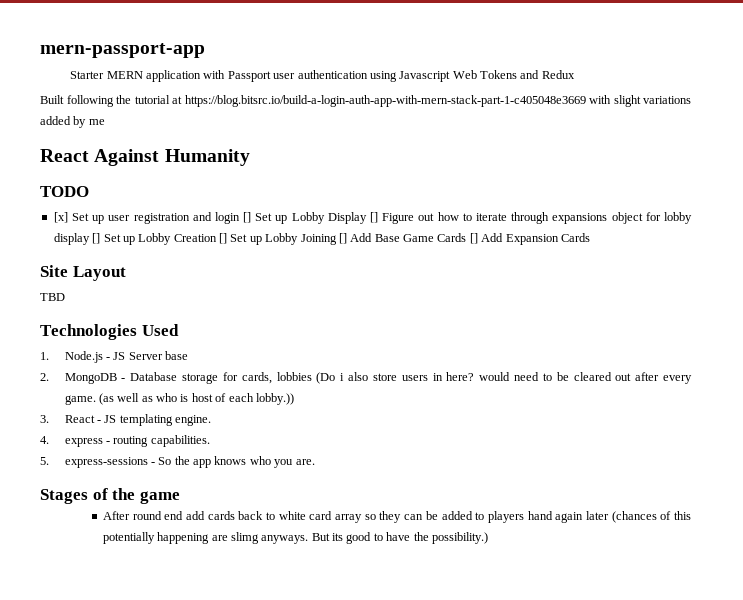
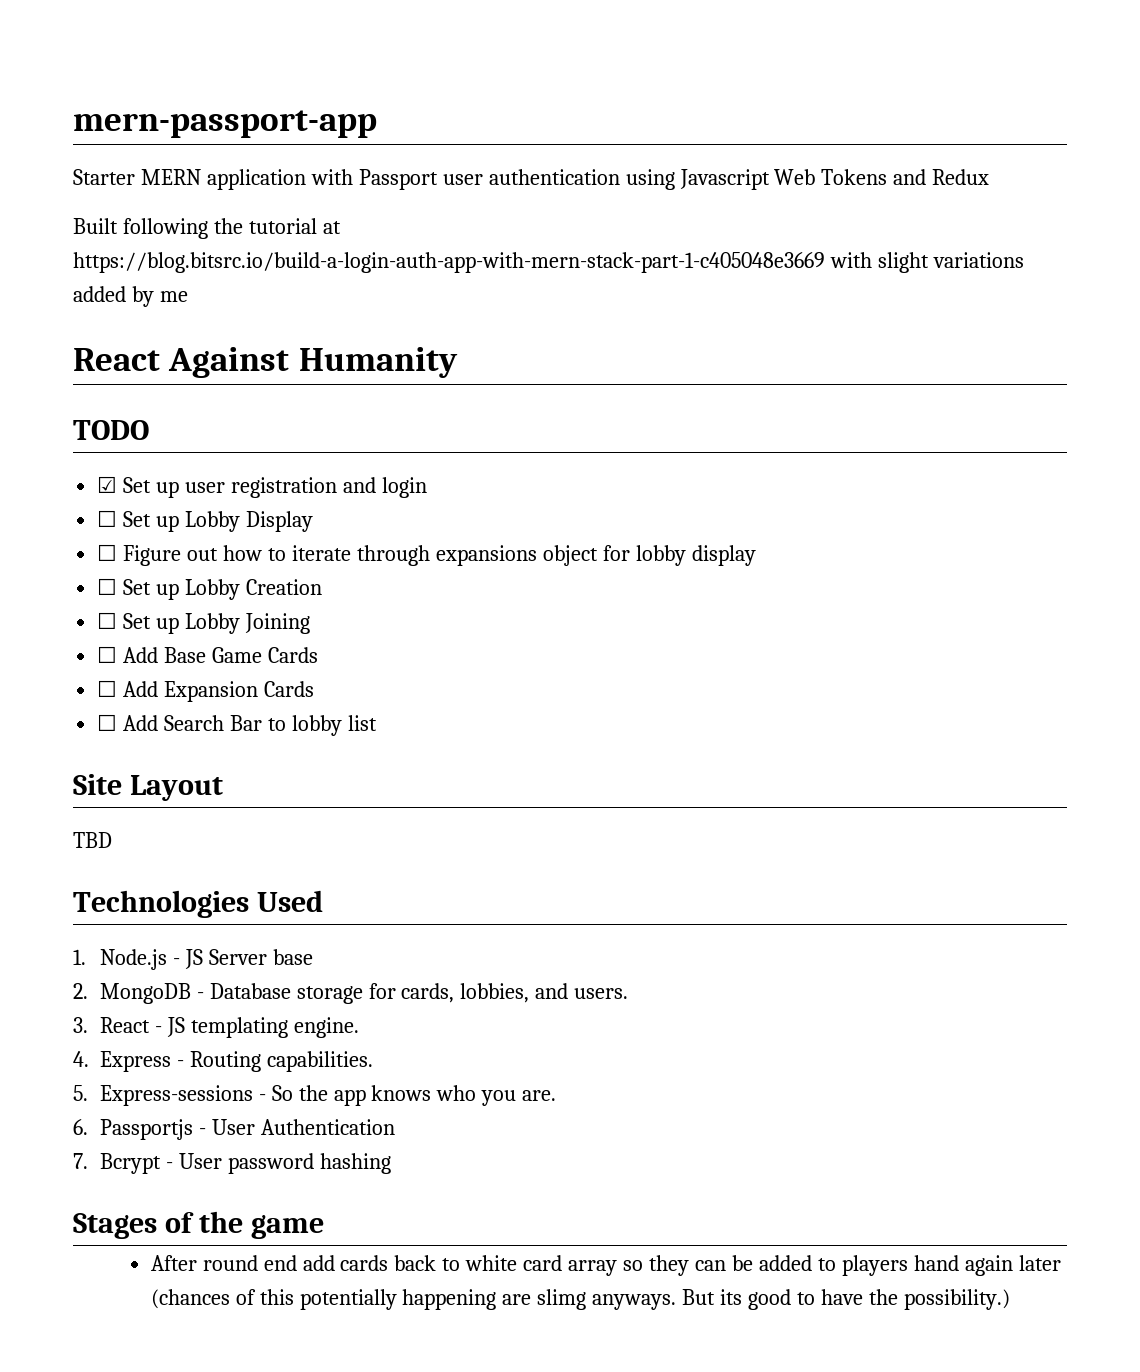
[53,212,68,223] [x] -> [97,476,118,493] ☑
[243,212,252,223] [] -> [97,510,118,527] // ☐
[370,212,379,223] [] -> [97,544,118,561] // ☐
[92,233,101,244] [] -> [97,578,118,595] // ☐
[219,233,227,244] [] -> [97,612,118,629] // ☐
[338,233,347,244] [] -> [97,646,118,663] // ☐
[469,233,478,244] [] -> [97,680,118,697] // ☐
(590, 237) none -> [97,714,377,736] // ☐ Add Search Bar to lobby list
[276,372,692,384] [64,393,294,405] lobbies (Do i also store users in here? would need to be cleared out after every game. (as well as who is host of each lobby.)) -> [460,983,629,1003] lobbies, and users.
[64,436,149,447] express - routing -> [100,1051,261,1072] Express - Routing
[64,457,148,468] express-sessions -> [99,1085,253,1106] Express-sessions
(315, 462) none -> [73,1119,395,1140] [73,1153,391,1174] // 6. Passportjs - User Authentication // 7. Bcrypt - User password hashing

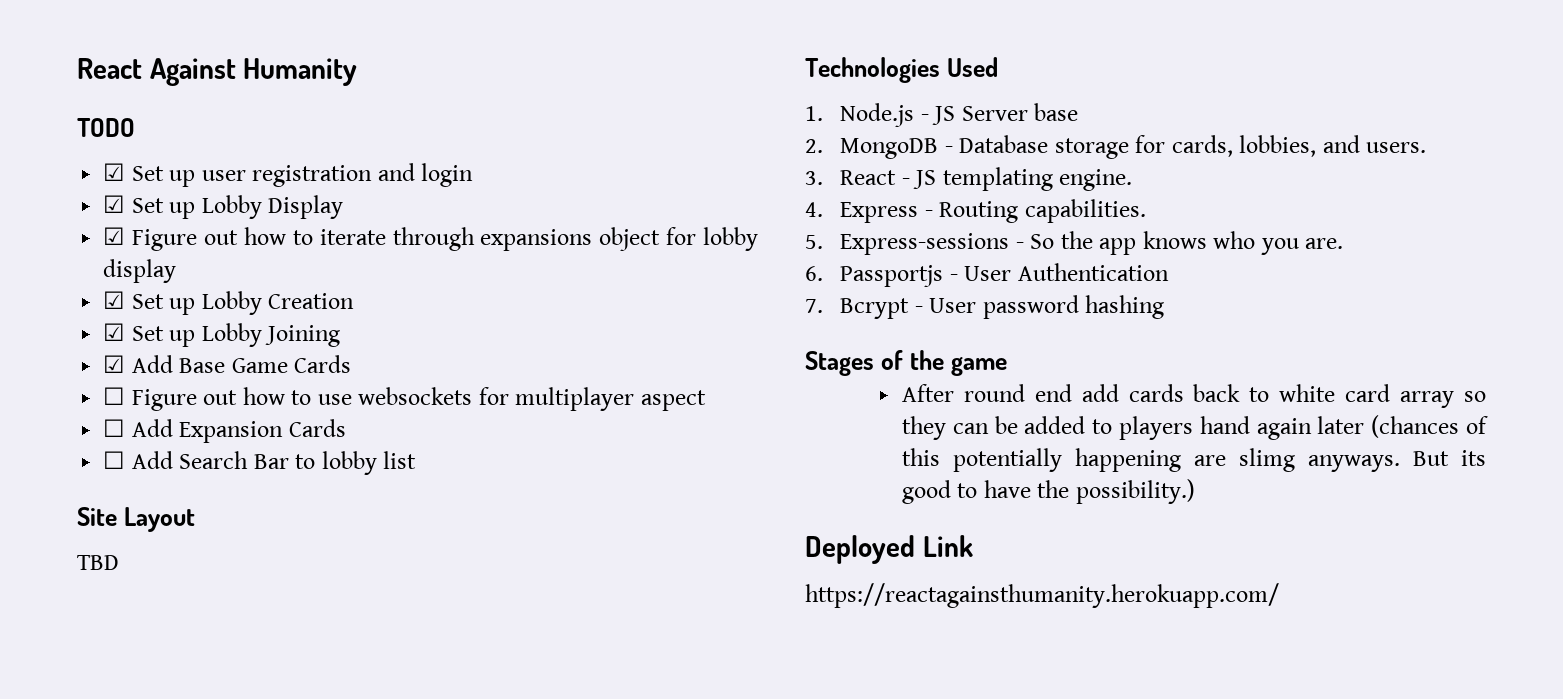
[73,110,377,138] [73,169,990,190] [73,218,341,239] [73,252,1024,273] [73,286,188,307] mern-passport-app // Starter MERN application with Passport user authentication using Javascript Web Tokens and Redux // Built following the tutorial at https://blog.bitsrc.io/build-a-login-auth-app-with-mern-stack-part-1-c405048e3669 with slight variations added by me // -> (77, 68) none
[97,510,118,527] ☐ -> [103,195,126,213] ☑
[97,544,118,561] ☐ -> [103,227,126,245] ☑
[97,578,118,595] ☐ -> [103,291,126,309] ☑
[97,612,118,629] ☐ -> [103,323,126,341] ☑
[97,646,118,663] ☐ -> [103,355,126,373] ☑
(318, 655) none -> [103,387,706,411] // ☐ Figure out how to use websockets for multiplayer aspect
(1010, 1299) none -> [805,535,973,564] [805,583,1279,608] // Deployed Link // https://reactagainsthumanity.herokuapp.com/

